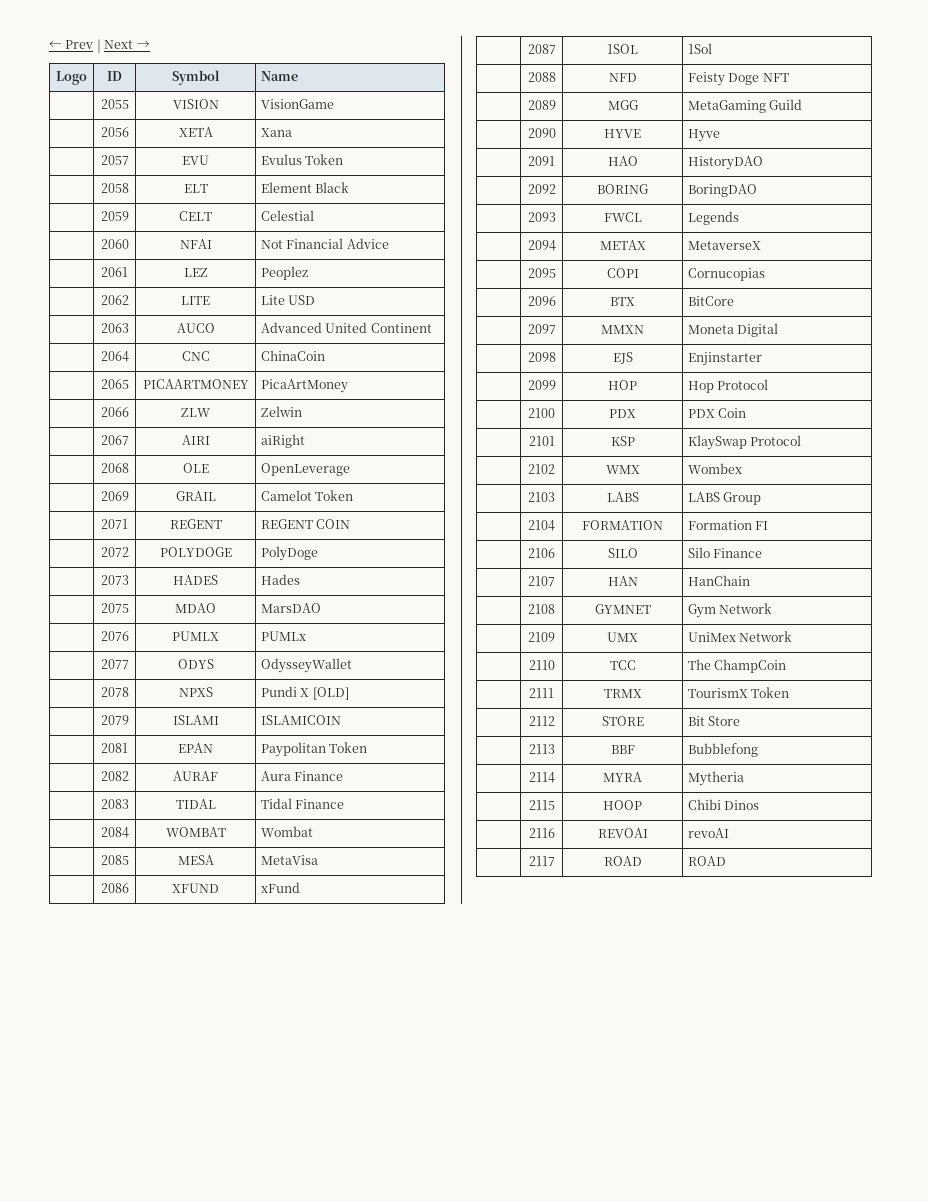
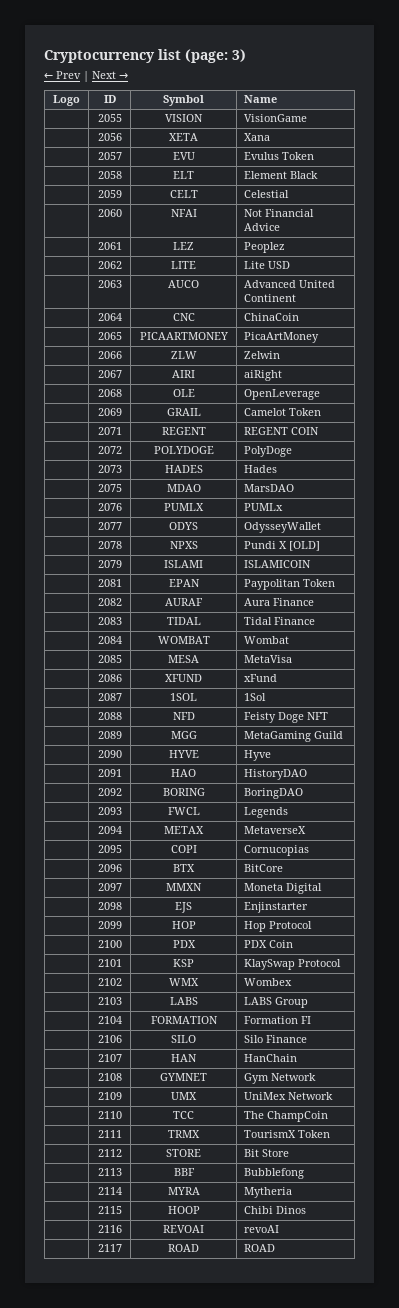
(49, 44) none -> [44,49,246,63] Cryptocurrency list (page: 3) //

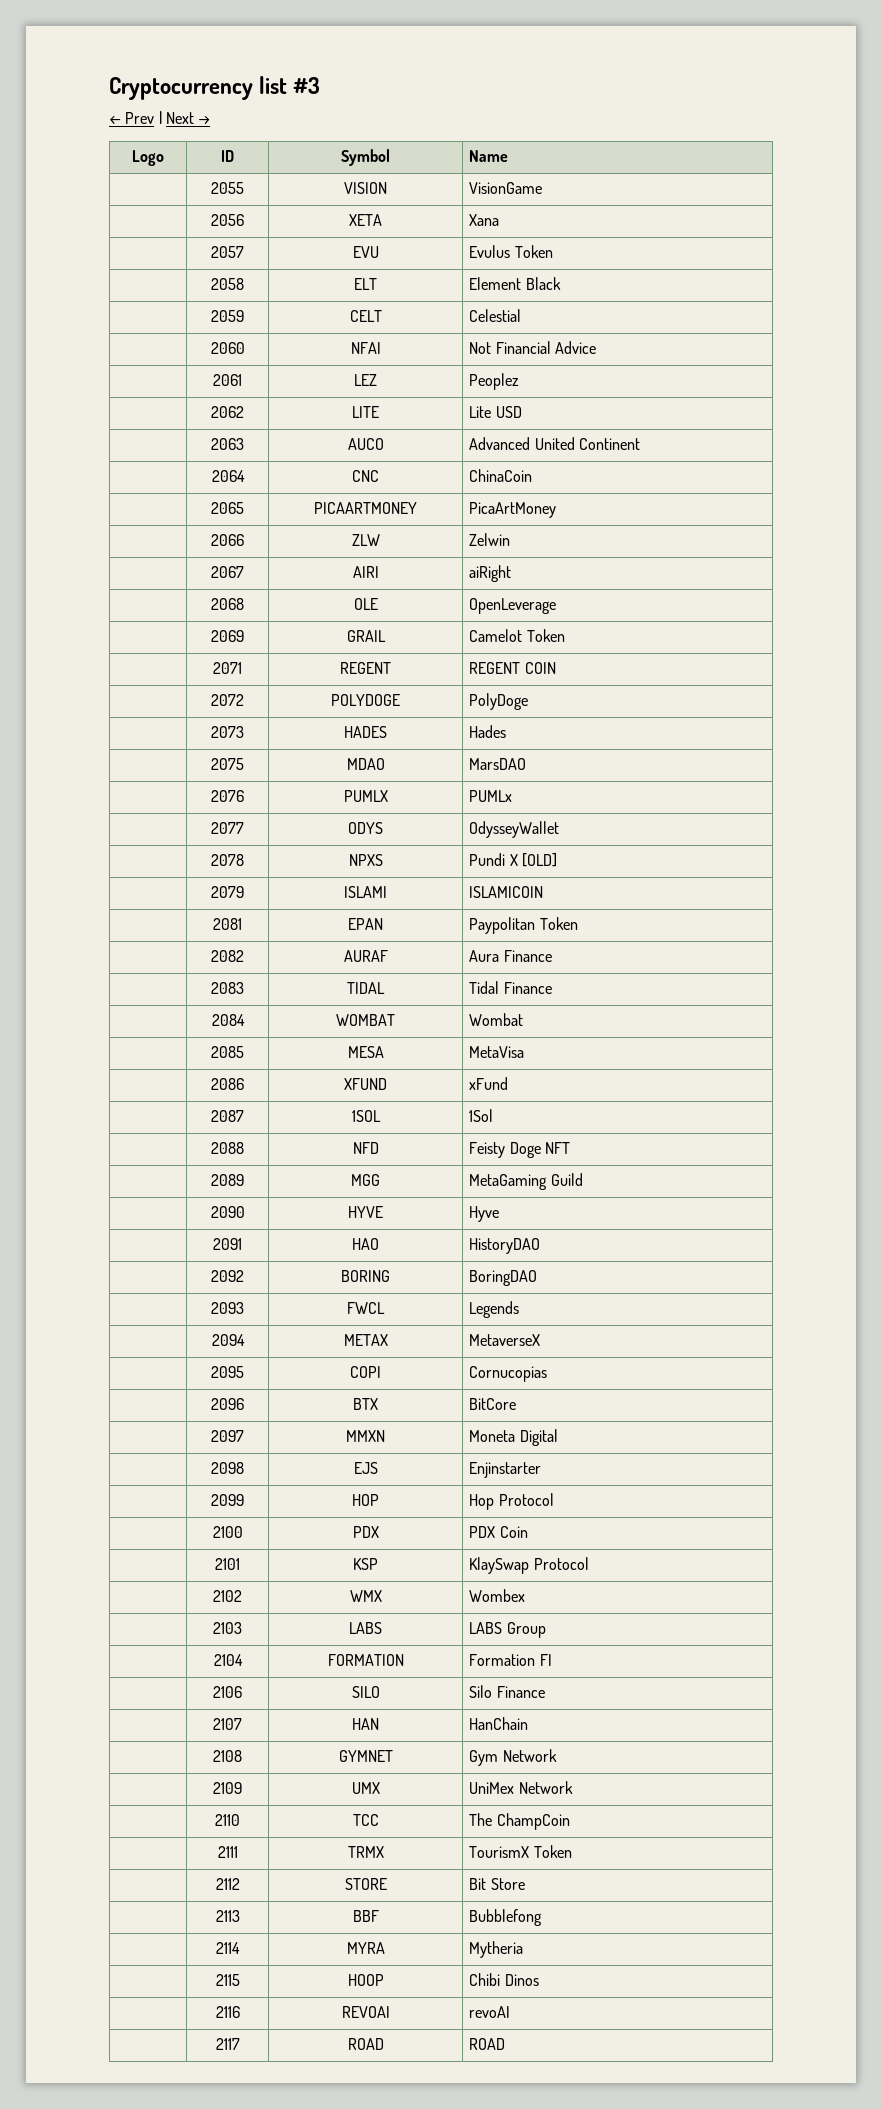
[185,49,246,63] (page: 3) -> [293,77,321,94] #3

